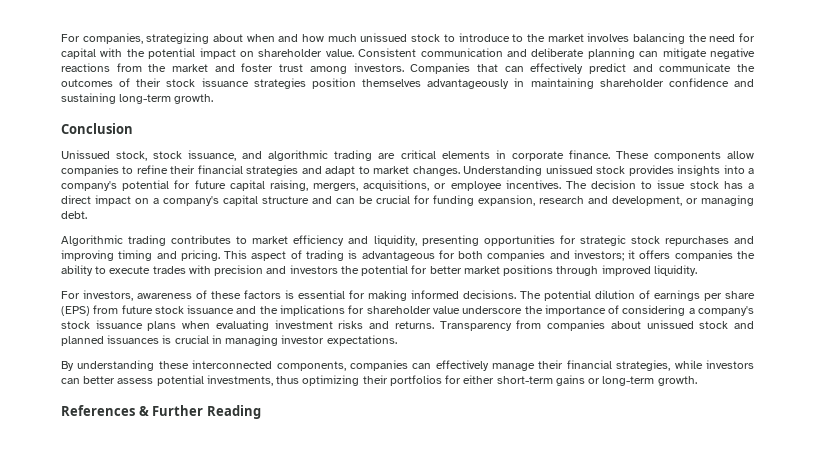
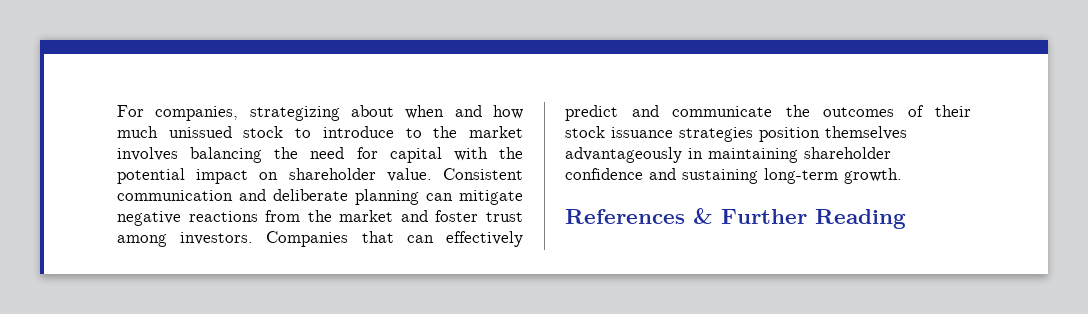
[61,123,133,134] [61,150,755,161] [61,165,754,176] [61,180,754,191] [61,195,754,206] [61,211,87,219] [61,235,754,246] [61,250,756,261] [61,265,697,276] [61,290,755,301] [61,305,754,316] [61,320,755,331] [61,335,397,346] [61,360,754,371] [61,375,697,386] // Conclusion // Unissued stock, stock issuance, and algorithmic trading are critical elements in corporate finance. These components allow companies to refine their financial strategies and adapt to market changes. Understanding unissued stock provides insights into a company's potential for future capital raising, mergers, acquisitions, or employee incentives. The decision to issue stock has a direct impact on a company's capital structure and can be crucial for funding expansion, research and development, or managing debt. // Algorithmic trading contributes to market efficiency and liquidity, presenting opportunities for strategic stock repurchases and improving timing and pricing. This aspect of trading is advantageous for both companies and investors; it offers companies the ability to execute trades with precision and investors the potential for better market positions through improved liquidity. // For investors, awareness of these factors is essential for making informed decisions. The potential dilution of earnings per share (EPS) from future stock issuance and the implications for shareholder value underscore the importance of considering a company's stock issuance plans when evaluating investment risks and returns. Transparency from companies about unissued stock and planned issuances is crucial in managing investor expectations. // By understanding these interconnected components, companies can effectively manage their financial strategies, while investors can better assess potential investments, thus optimizing their portfolios for either short-term gains or long-term growth. -> (902, 176) none

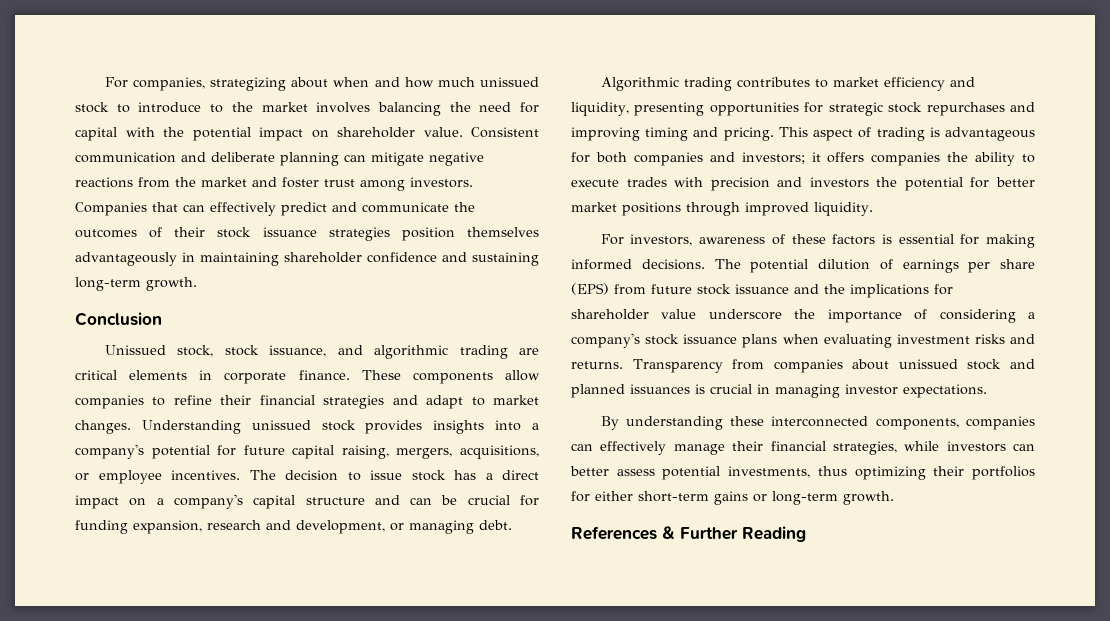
(902, 176) none -> [75,312,162,326] [104,345,539,359] [75,370,540,384] [75,395,540,409] [75,420,539,434] [75,444,539,459] [75,470,539,484] [75,494,539,509] [75,520,512,534] [600,77,975,91] [571,102,1035,116] [571,127,1035,141] [571,152,1035,166] [571,177,1035,191] [571,202,873,216] [600,234,1035,248] [571,259,1035,273] [571,283,953,298] [571,309,1035,323] [571,333,1035,348] [571,359,1035,373] [571,384,987,398] [600,416,1035,430] [571,441,1035,455] [570,466,1035,480] [571,491,894,505] // Conclusion // Unissued stock, stock issuance, and algorithmic trading are critical elements in corporate finance. These components allow companies to refine their financial strategies and adapt to market changes. Understanding unissued stock provides insights into a company's potential for future capital raising, mergers, acquisitions, or employee incentives. The decision to issue stock has a direct impact on a company's capital structure and can be crucial for funding expansion, research and development, or managing debt. // Algorithmic trading contributes to market efficiency and liquidity, presenting opportunities for strategic stock repurchases and improving timing and pricing. This aspect of trading is advantageous for both companies and investors; it offers companies the ability to execute trades with precision and investors the potential for better market positions through improved liquidity. // For investors, awareness of these factors is essential for making informed decisions. The potential dilution of earnings per share (EPS) from future stock issuance and the implications for shareholder value underscore the importance of considering a company's stock issuance plans when evaluating investment risks and returns. Transparency from companies about unissued stock and planned issuances is crucial in managing investor expectations. // By understanding these interconnected components, companies can effectively manage their financial strategies, while investors can better assess potential investments, thus optimizing their portfolios for either short-term gains or long-term growth.

